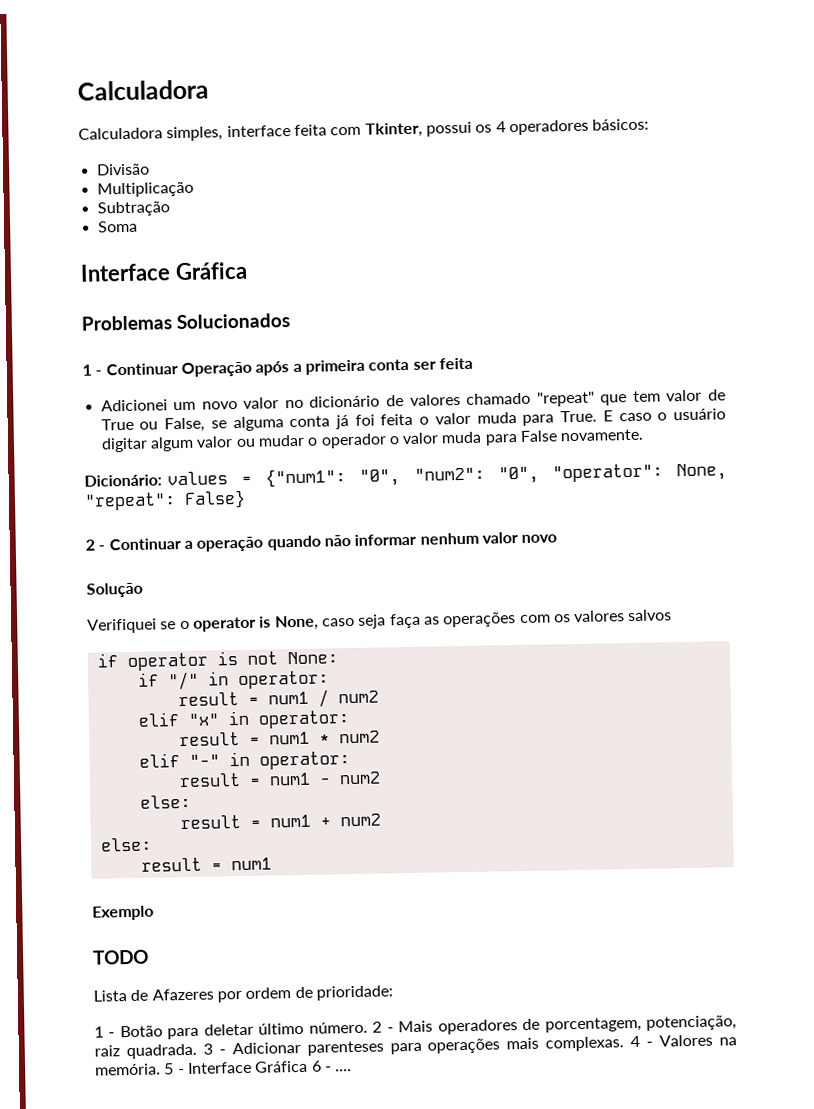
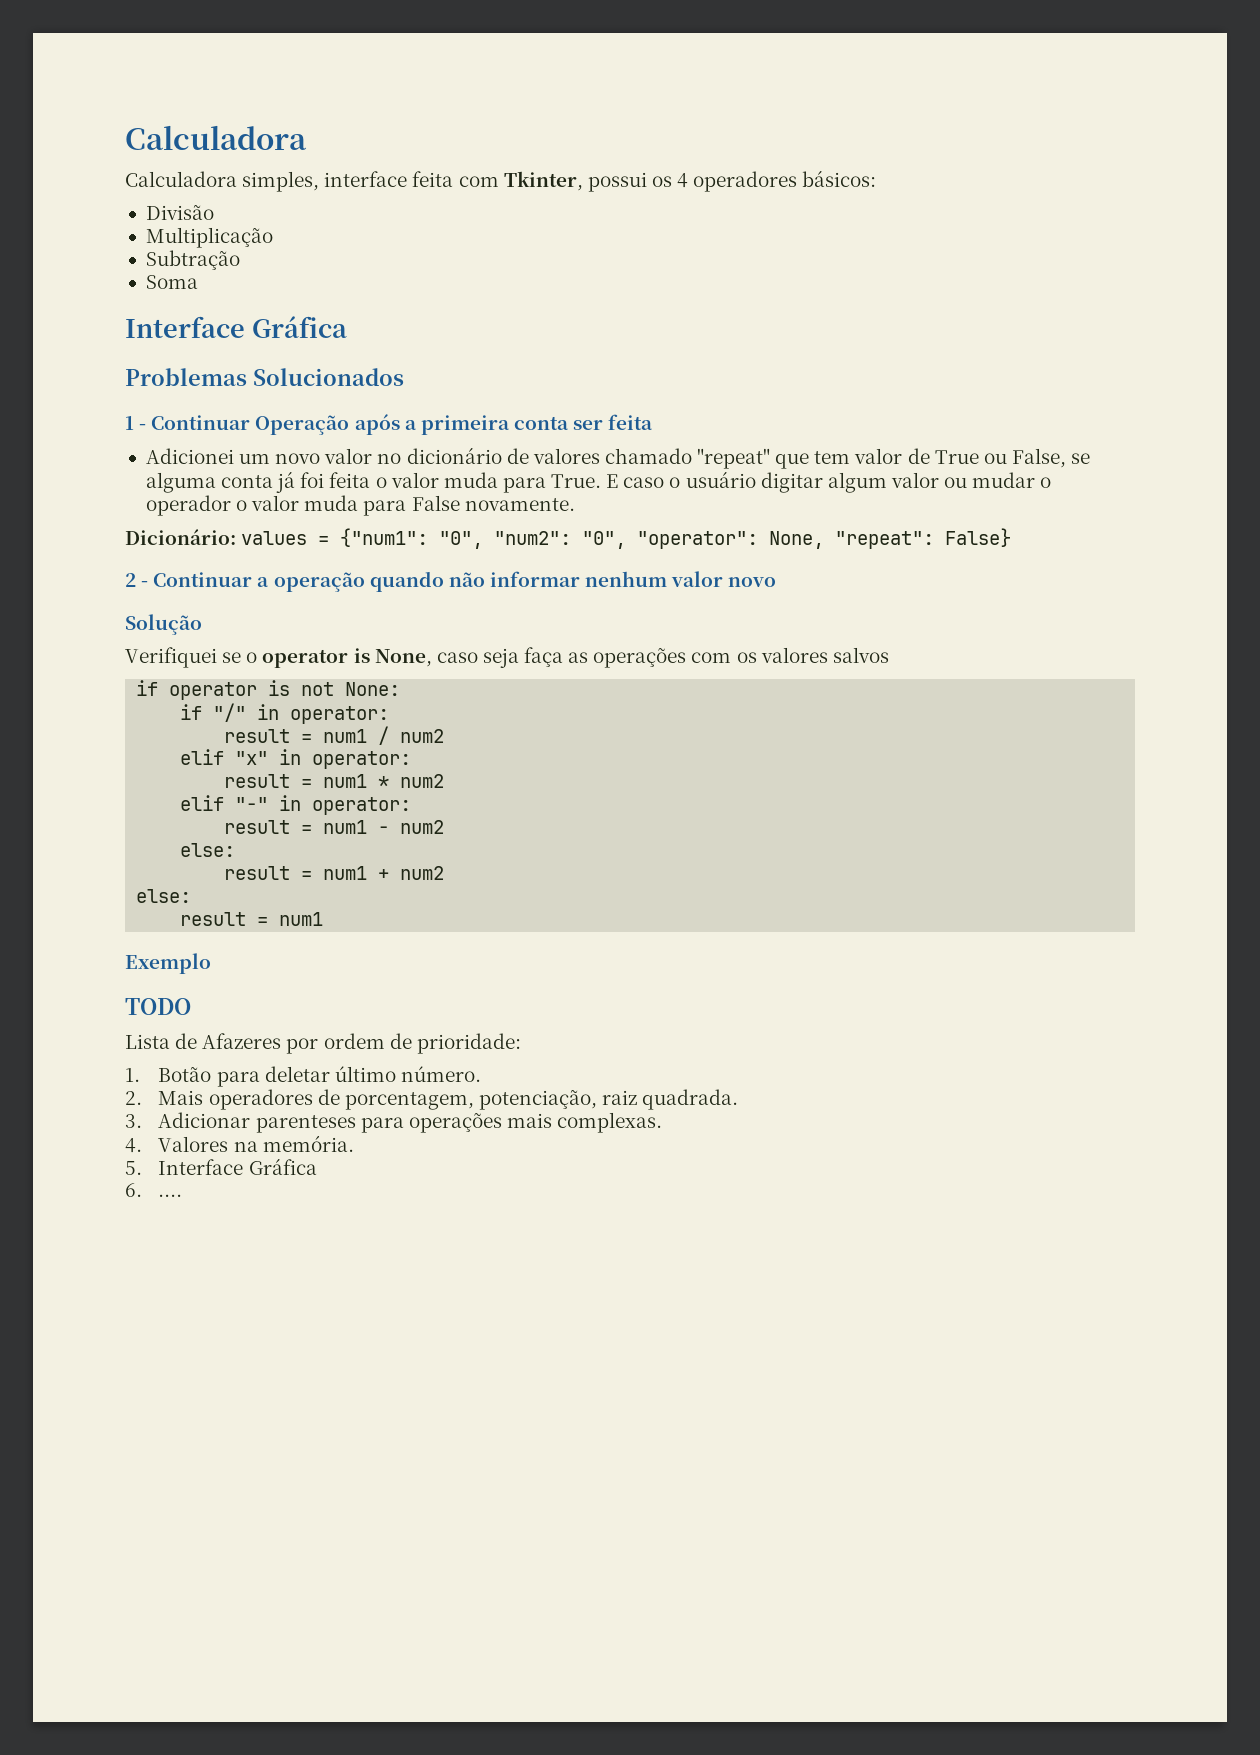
[94,1026,116,1038] 1 - -> [125,1068,140,1082] 1.
[372,1021,394,1033] 2 - -> [125,1091,142,1105] // 2.
[202,1043,226,1055] 3 - -> [125,1114,142,1128] // 3.
[630,1035,654,1048] 4 - -> [125,1138,142,1153] // 4.
[164,1060,332,1075] 5 - Interface Gráfica 6 - -> [125,1158,317,1175] [125,1183,142,1197] // 5. Interface Gráfica // 6.

